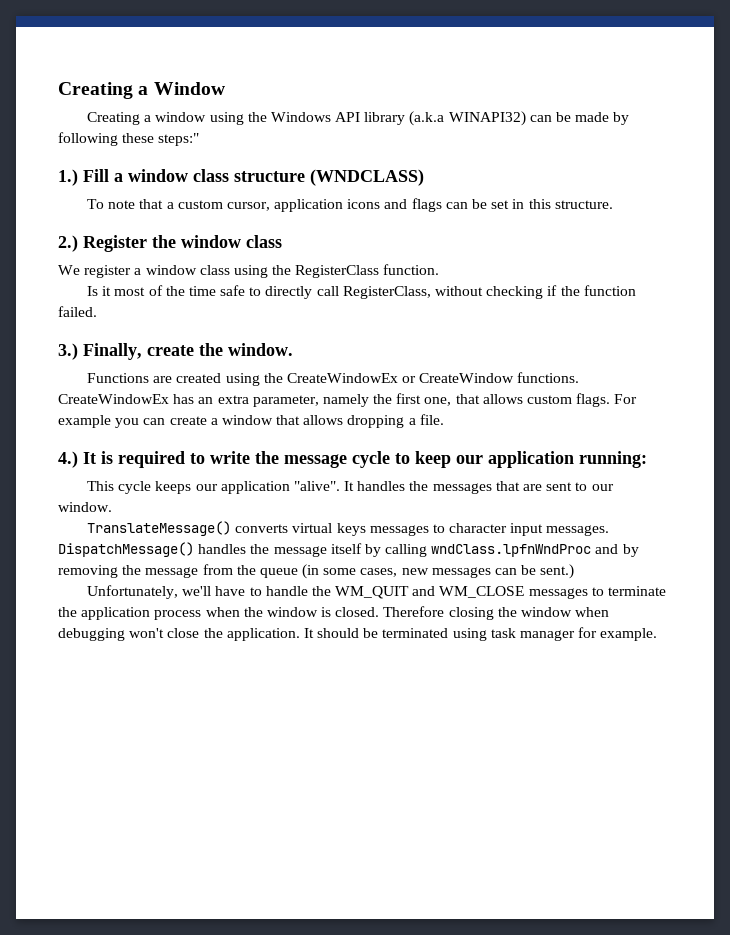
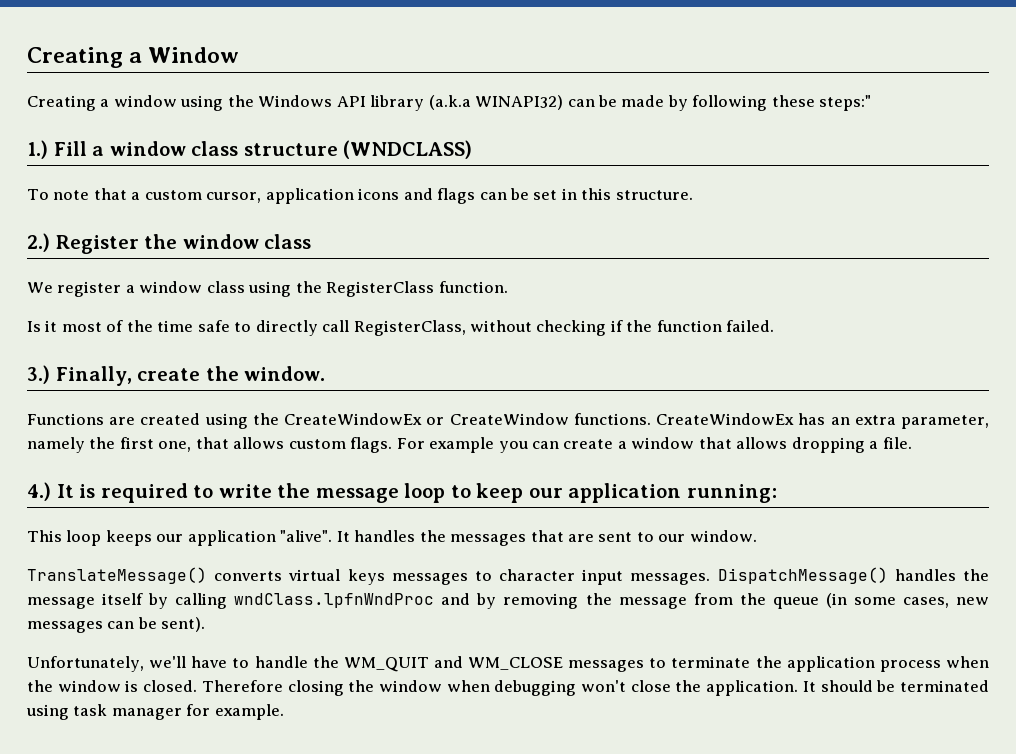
[352,451,390,468] cycle -> [404,483,446,503] loop
[118,481,152,494] cycle -> [66,530,102,546] loop
[540,564,575,579] sent.) -> [161,617,206,632] sent).

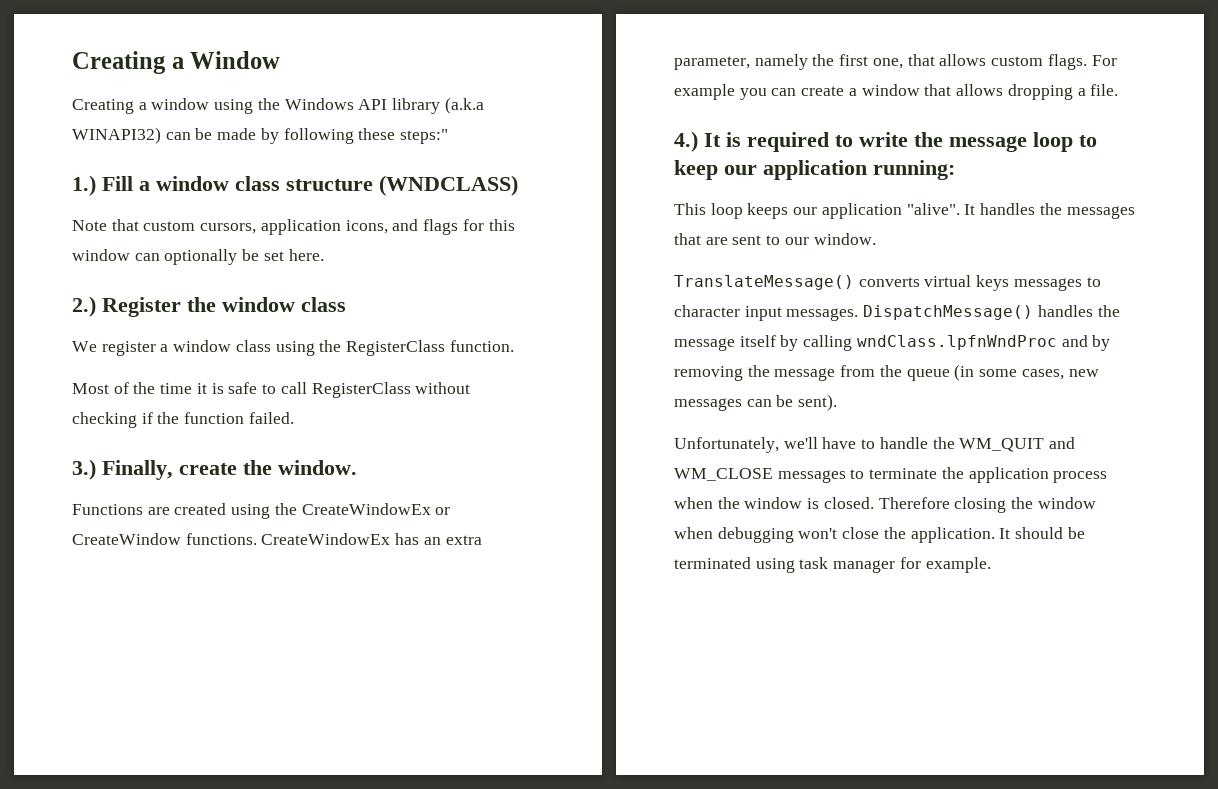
[27,188,693,204] To note that a custom cursor, application icons and flags can be set in this structure. -> [72,219,515,235] [72,249,324,265] Note that custom cursors, application icons, and flags for this window can optionally be set here.
[27,320,466,336] Is it most of the time safe to directly call RegisterClass, -> [72,382,411,398] Most of the time it is safe to call RegisterClass

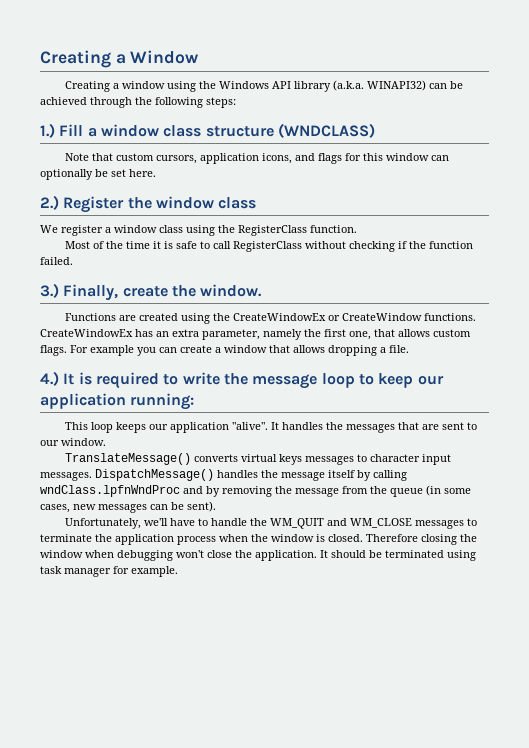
[444,97,484,114] (a.k.a -> [332,80,364,91] (a.k.a.
[217,128,449,144] made by following these steps:" -> [40,97,236,108] achieved through the following steps:

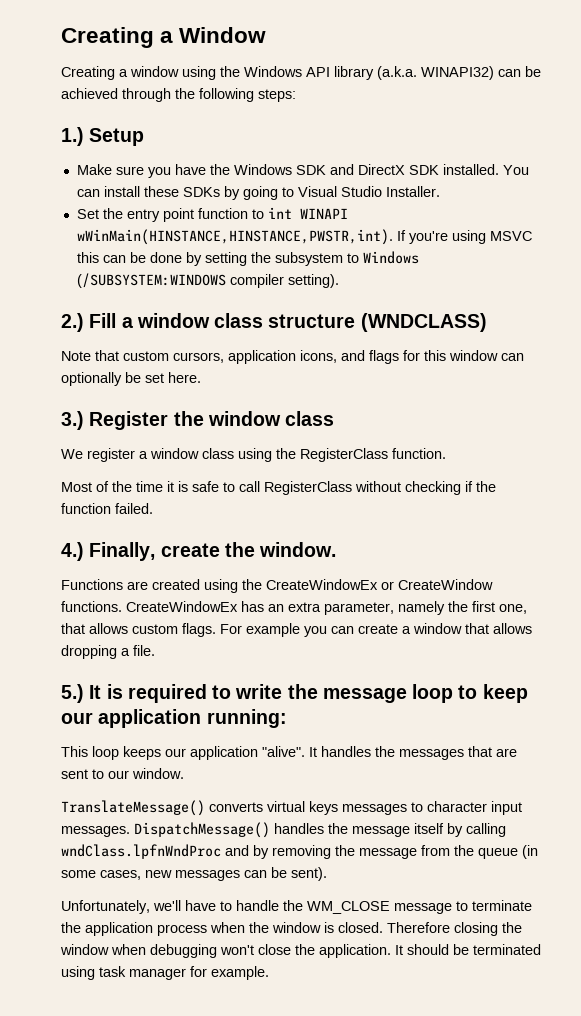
(55, 130) none -> [89,128,145,146] [76,164,529,178] [76,186,440,200] [76,207,348,222] [76,229,532,245] [76,251,419,266] [76,273,339,288] [61,313,84,332] Setup // Make sure you have the Windows SDK and DirectX SDK installed. You can install these SDKs by going to Visual Studio Installer. // Set the entry point function to int WINAPI wWinMain(HINSTANCE,HINSTANCE,PWSTR,int). If you're using MSVC this can be done by setting the subsystem to Windows (/SUBSYSTEM:WINDOWS compiler setting). // 2.)
[40,195,59,210] 2.) -> [61,411,84,430] 3.)
[40,283,59,298] 3.) -> [61,542,84,561] 4.)
[40,371,59,386] 4.) -> [61,684,84,703] 5.)
[269,518,464,529] WM_QUIT and WM_CLOSE messages -> [307,901,452,914] WM_CLOSE message

